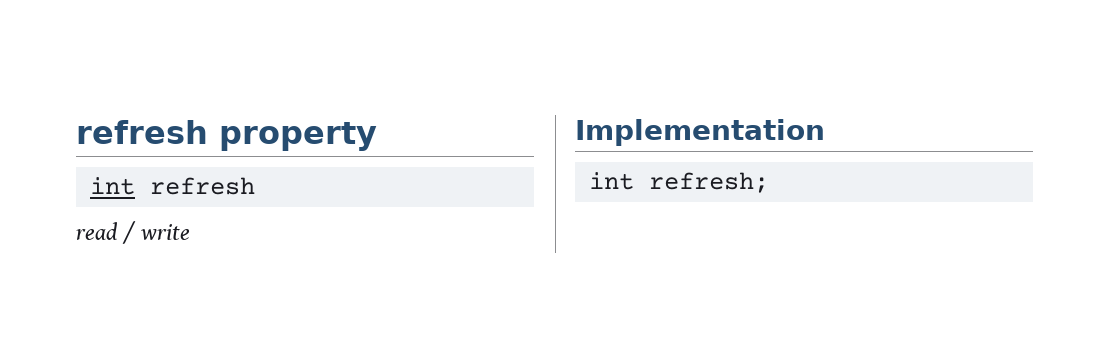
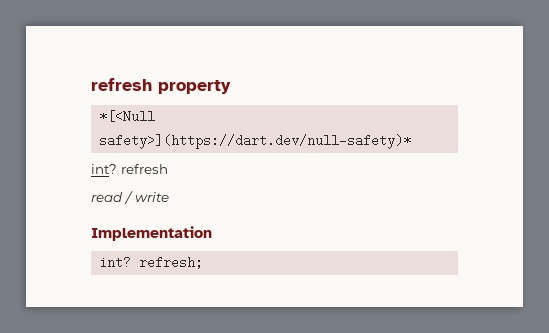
[90,177,136,195] int -> [99,110,156,123] [99,134,412,149] [91,164,117,174] *[<Null safety>](https://dart.dev/null-safety)* // int?
[589,172,635,190] int -> [99,256,132,269] int?

